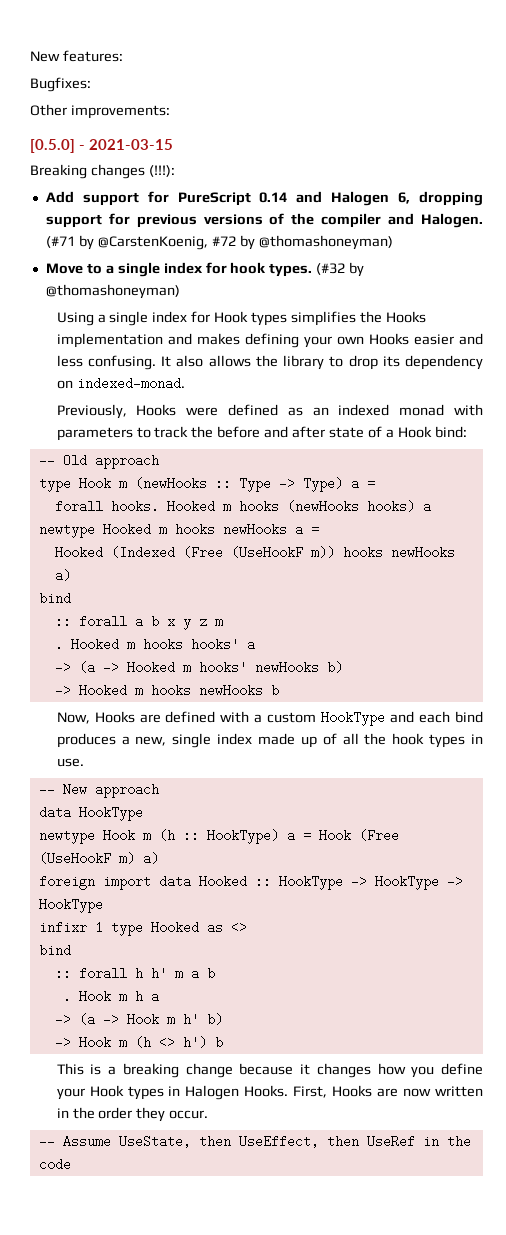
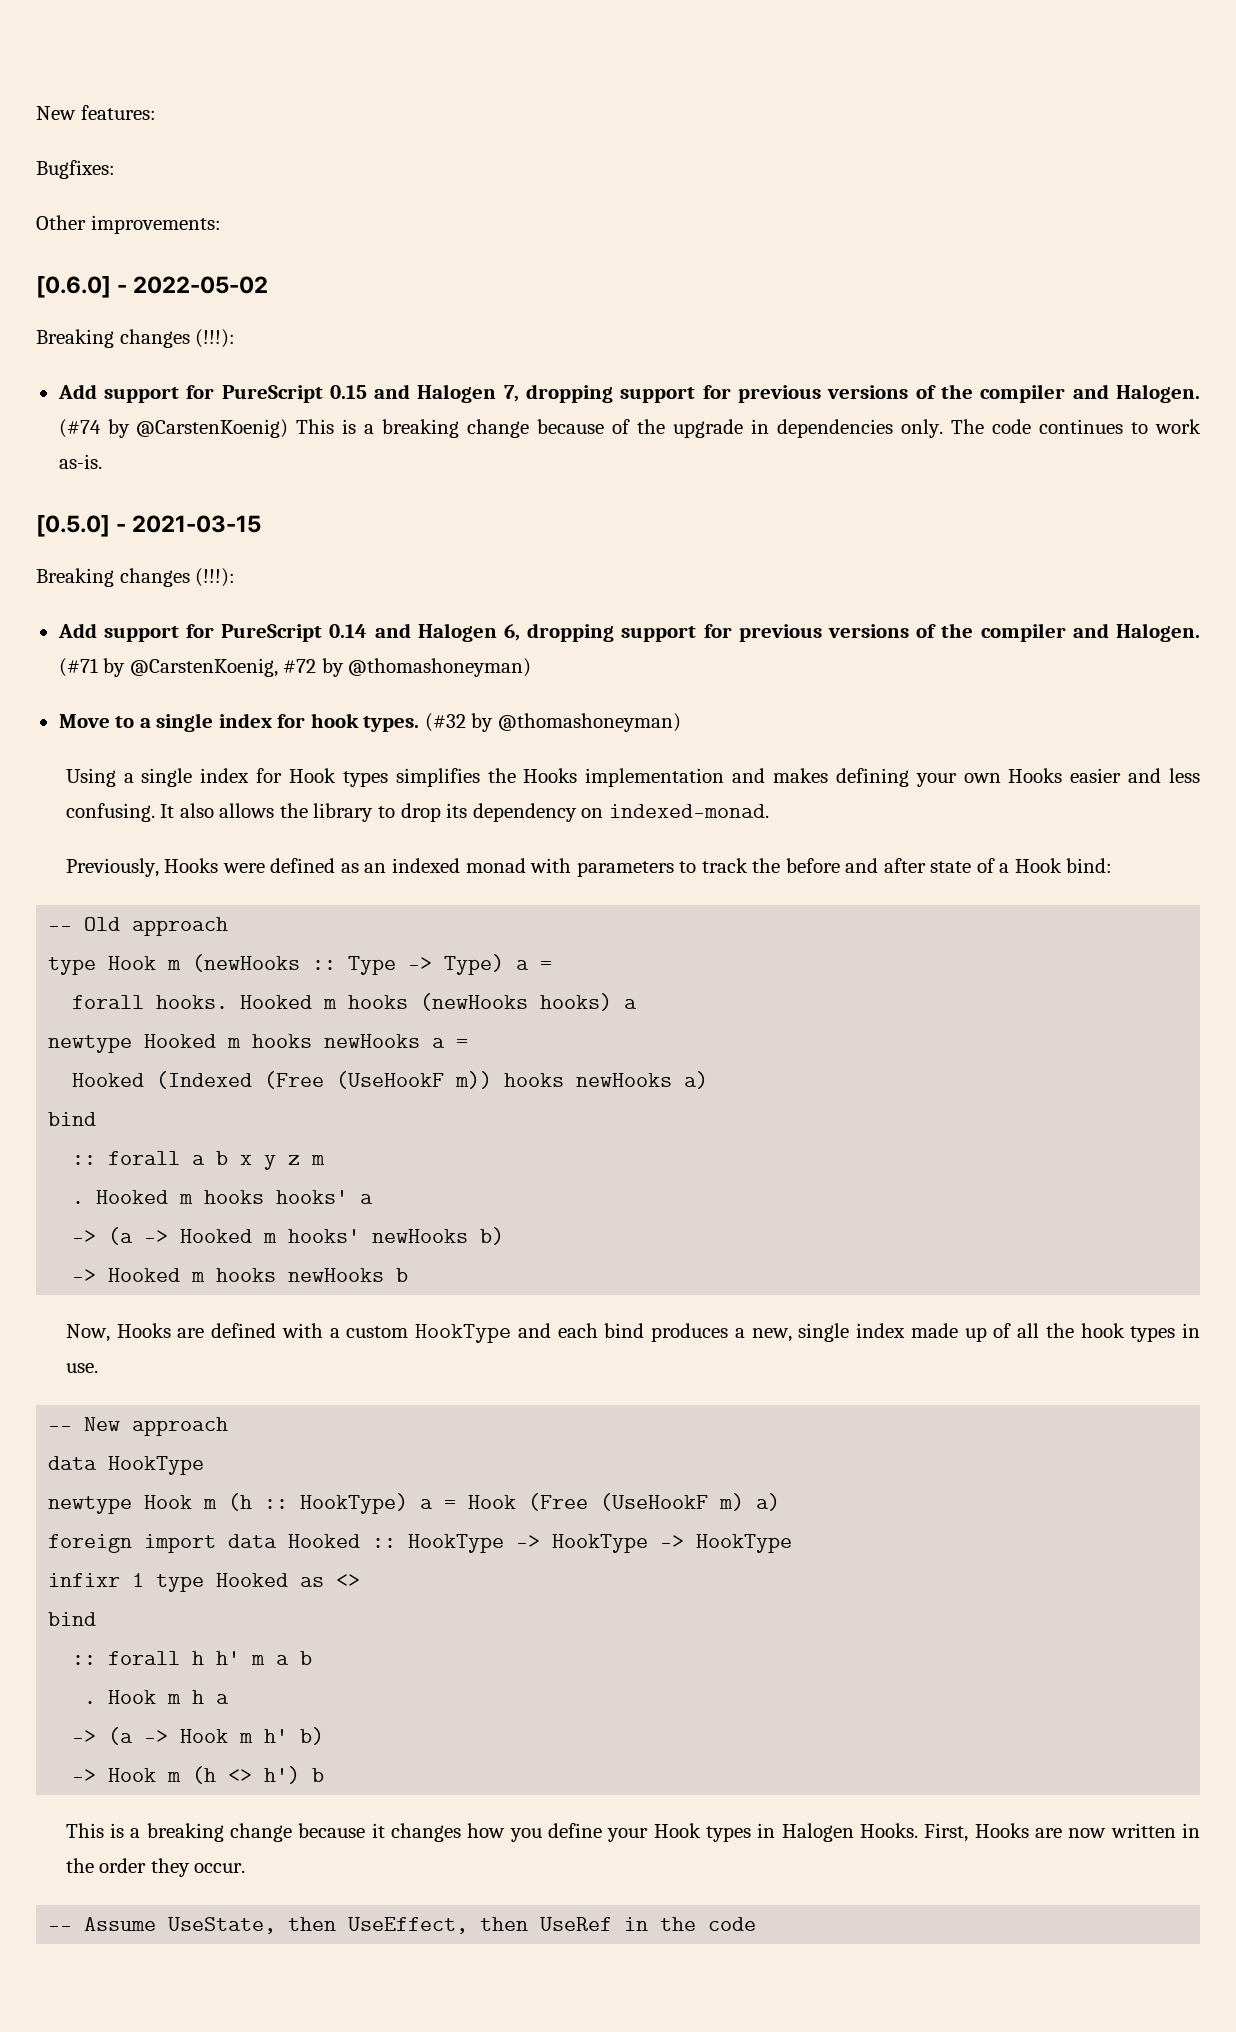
(170, 112) none -> [36,276,269,298] [36,329,236,348] [57,384,1200,403] [58,419,1201,438] [58,454,102,469] // [0.6.0] - 2022-05-02 // Breaking changes (!!!): // Add support for PureScript 0.15 and Halogen 7, dropping support for previous versions of the compiler and Halogen. (#74 by @CarstenKoenig) This is a breaking change because of the upgrade in dependencies only. The code continues to work as-is.

